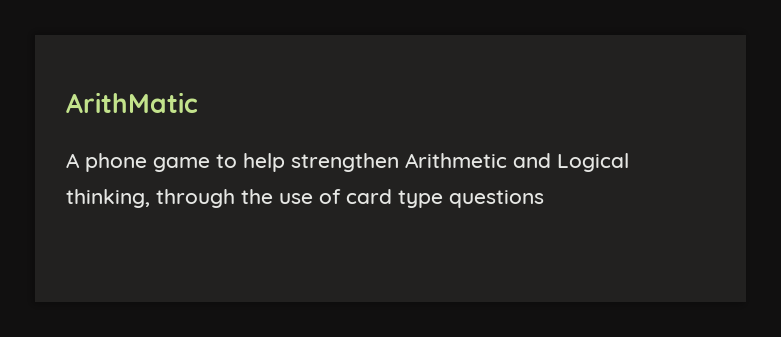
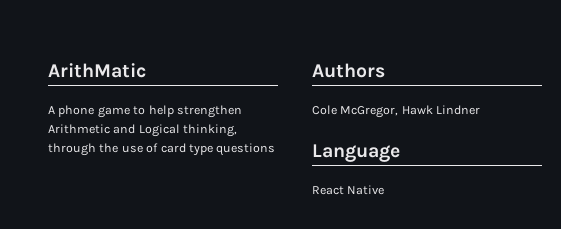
(544, 199) none -> [312,63,385,78] [312,105,481,118] [312,144,400,162] [312,185,385,195] // Authors // Cole McGregor, Hawk Lindner // Language // React Native

